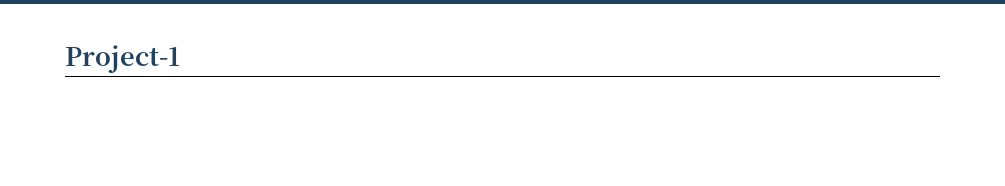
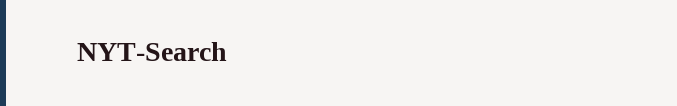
[65,45,180,73] Project-1 -> [77,42,227,61] NYT-Search

